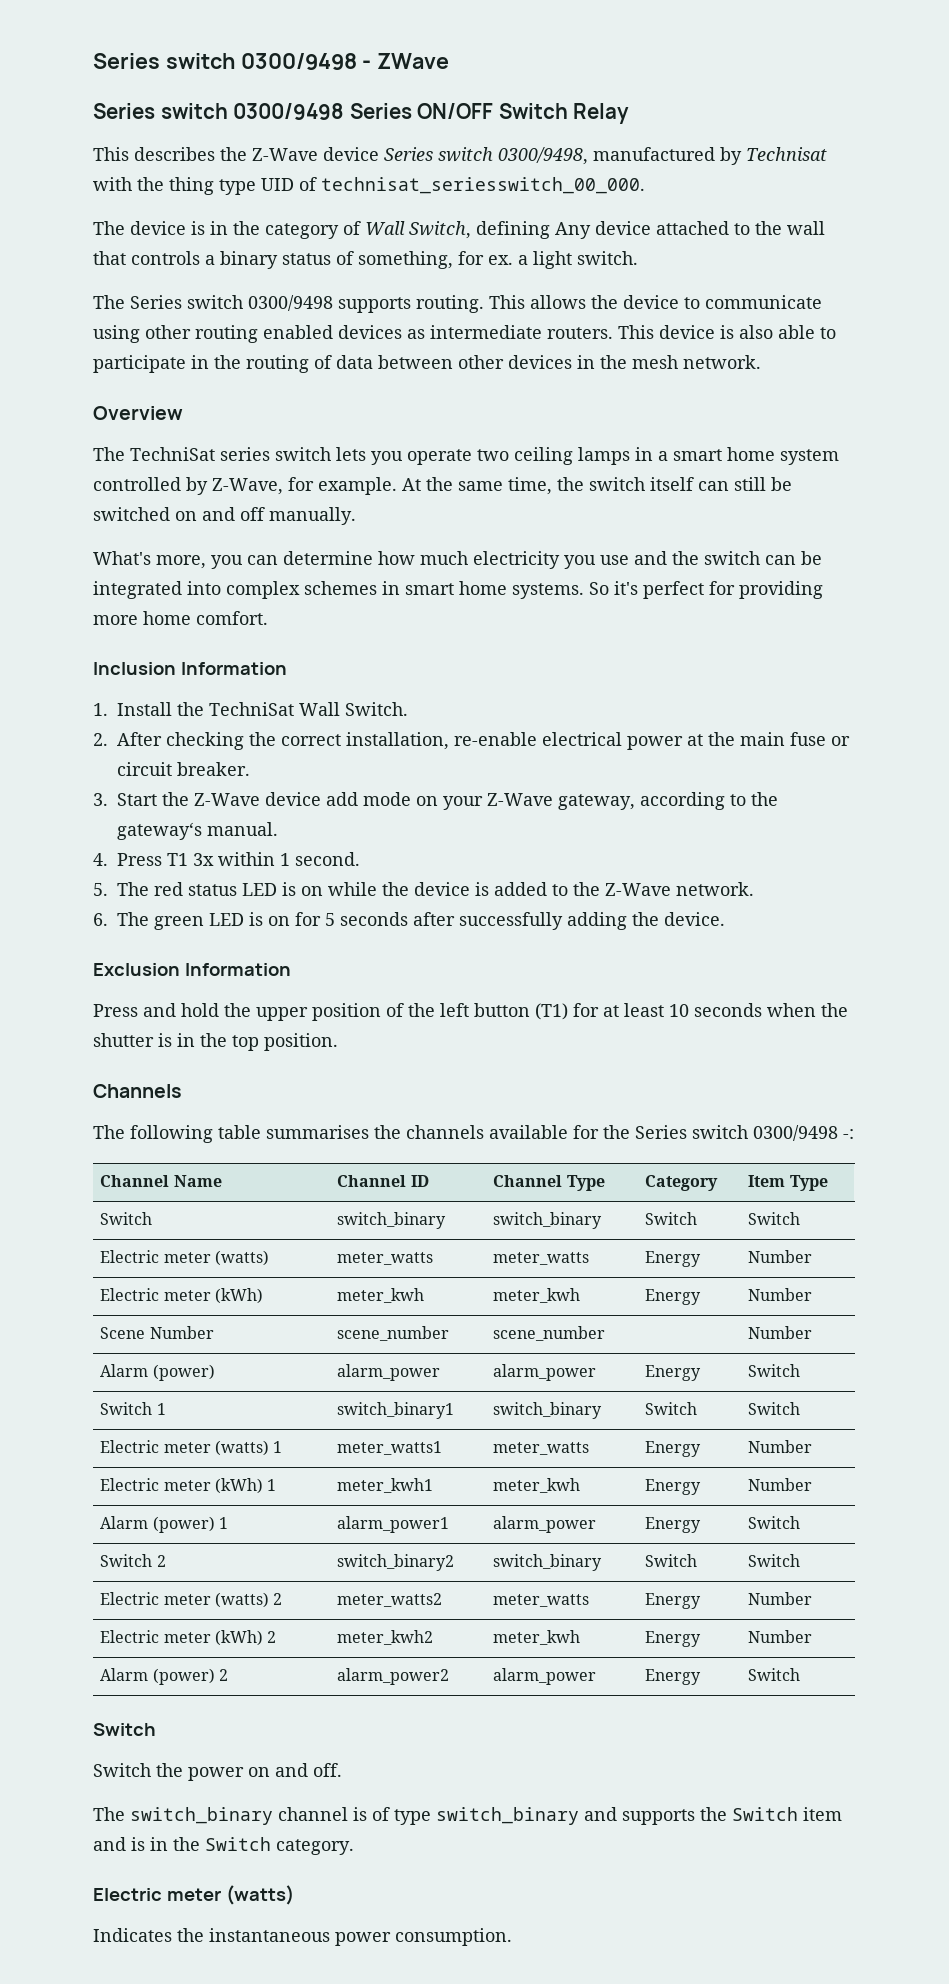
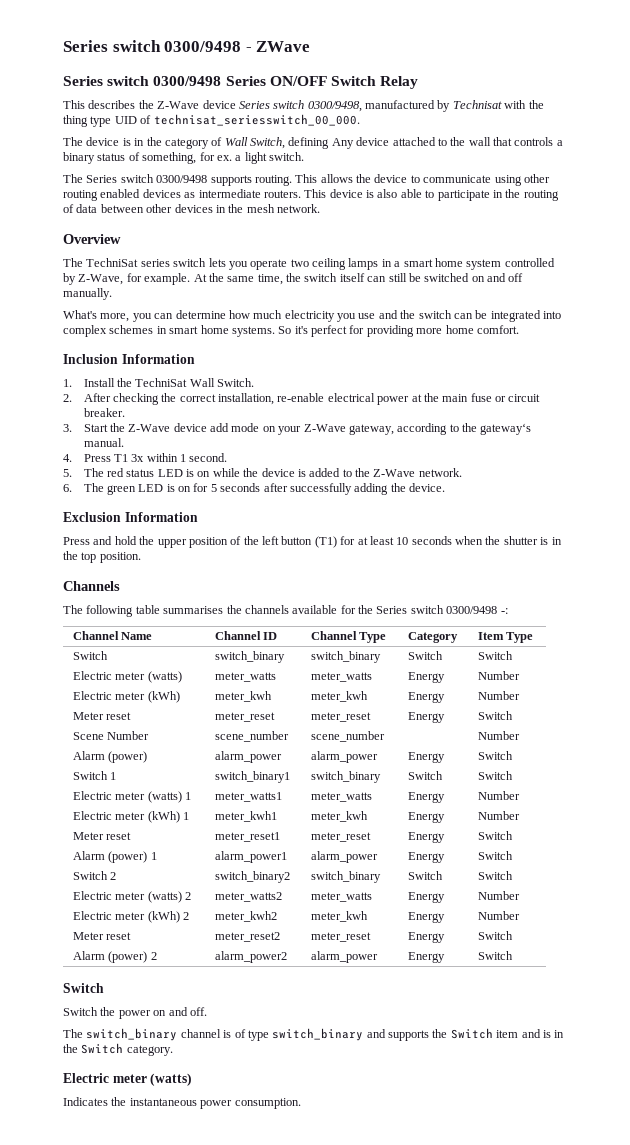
(813, 1294) none -> [72,712,132,720] [214,712,275,722] [310,712,371,722] [407,712,445,723] [477,711,513,720] // Meter reset | meter_reset | meter_reset | Energy | Switch
(813, 1484) none -> [72,832,132,840] [214,832,280,842] [310,832,371,842] [407,832,445,843] [477,831,513,840] // Meter reset | meter_reset1 | meter_reset | Energy | Switch
(813, 1636) none -> [72,932,132,940] [214,932,280,942] [310,932,371,942] [407,932,445,943] [477,931,513,940] // Meter reset | meter_reset2 | meter_reset | Energy | Switch

